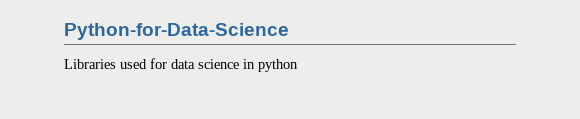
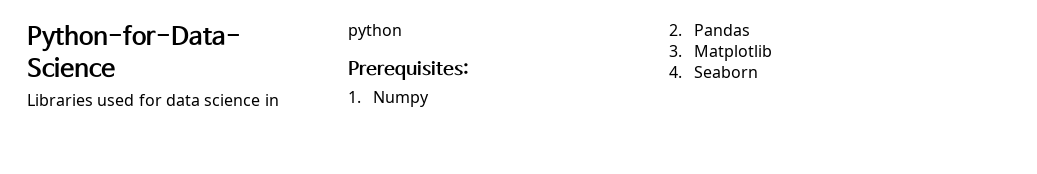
(298, 65) none -> [348,61,469,80] [348,91,430,107] [669,24,751,36] [669,45,773,61] [669,66,759,78] // Prerequisites: // 1. Numpy // 2. Pandas // 3. Matplotlib // 4. Seaborn

